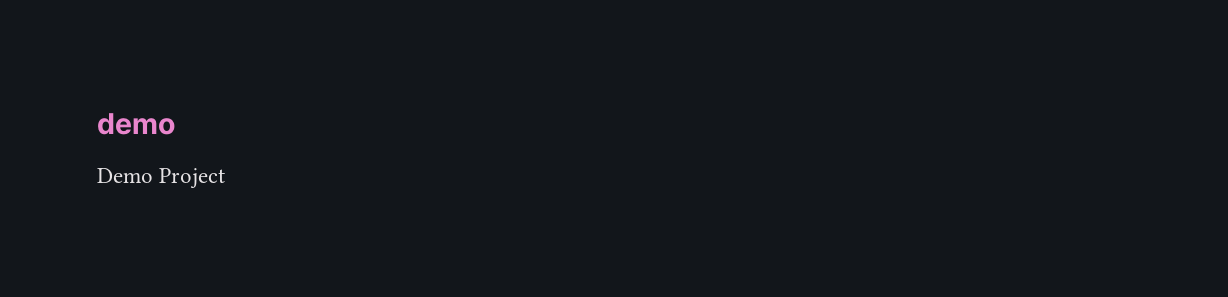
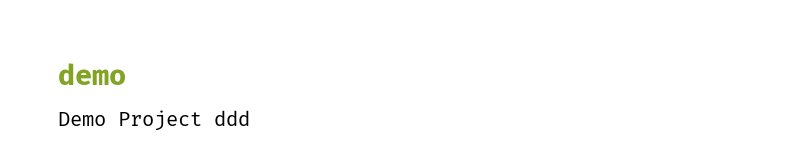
(226, 178) none -> [214,110,250,126] ddd

